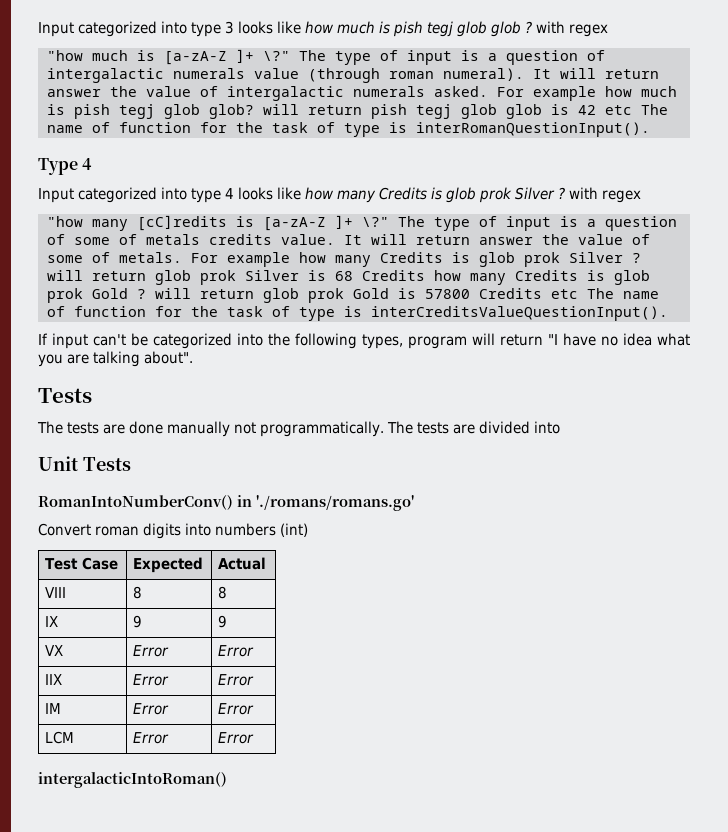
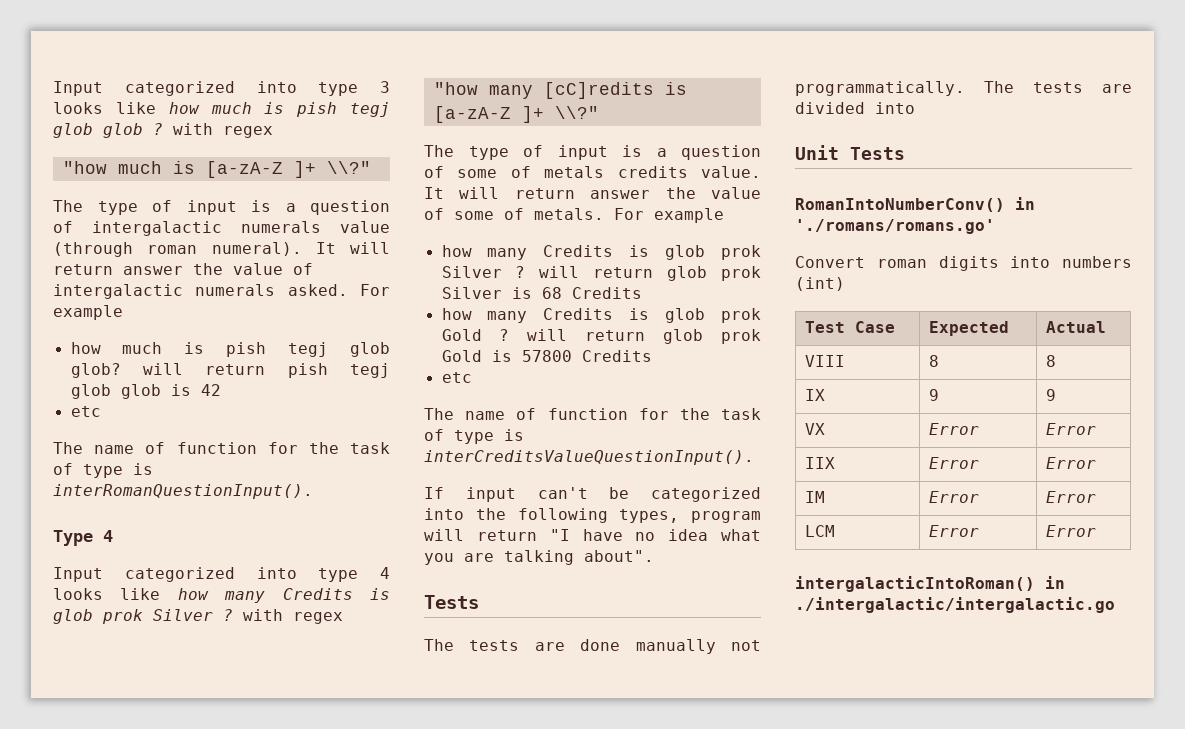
[262,51,290,61] \?" -> [326,161,371,174] \\?" //
(596, 93) none -> (123, 312) //
[604,105,632,115] etc -> [70,406,101,417] // etc //
[361,217,389,227] \?" -> [554,106,599,119] \\?" //
(290, 259) none -> (724, 215) //
(425, 275) none -> (642, 293) //
[550,289,578,299] etc -> [441,372,472,383] // etc //
(227, 780) none -> [1045,576,1065,589] [795,597,1115,613] in ./intergalactic/intergalactic.go

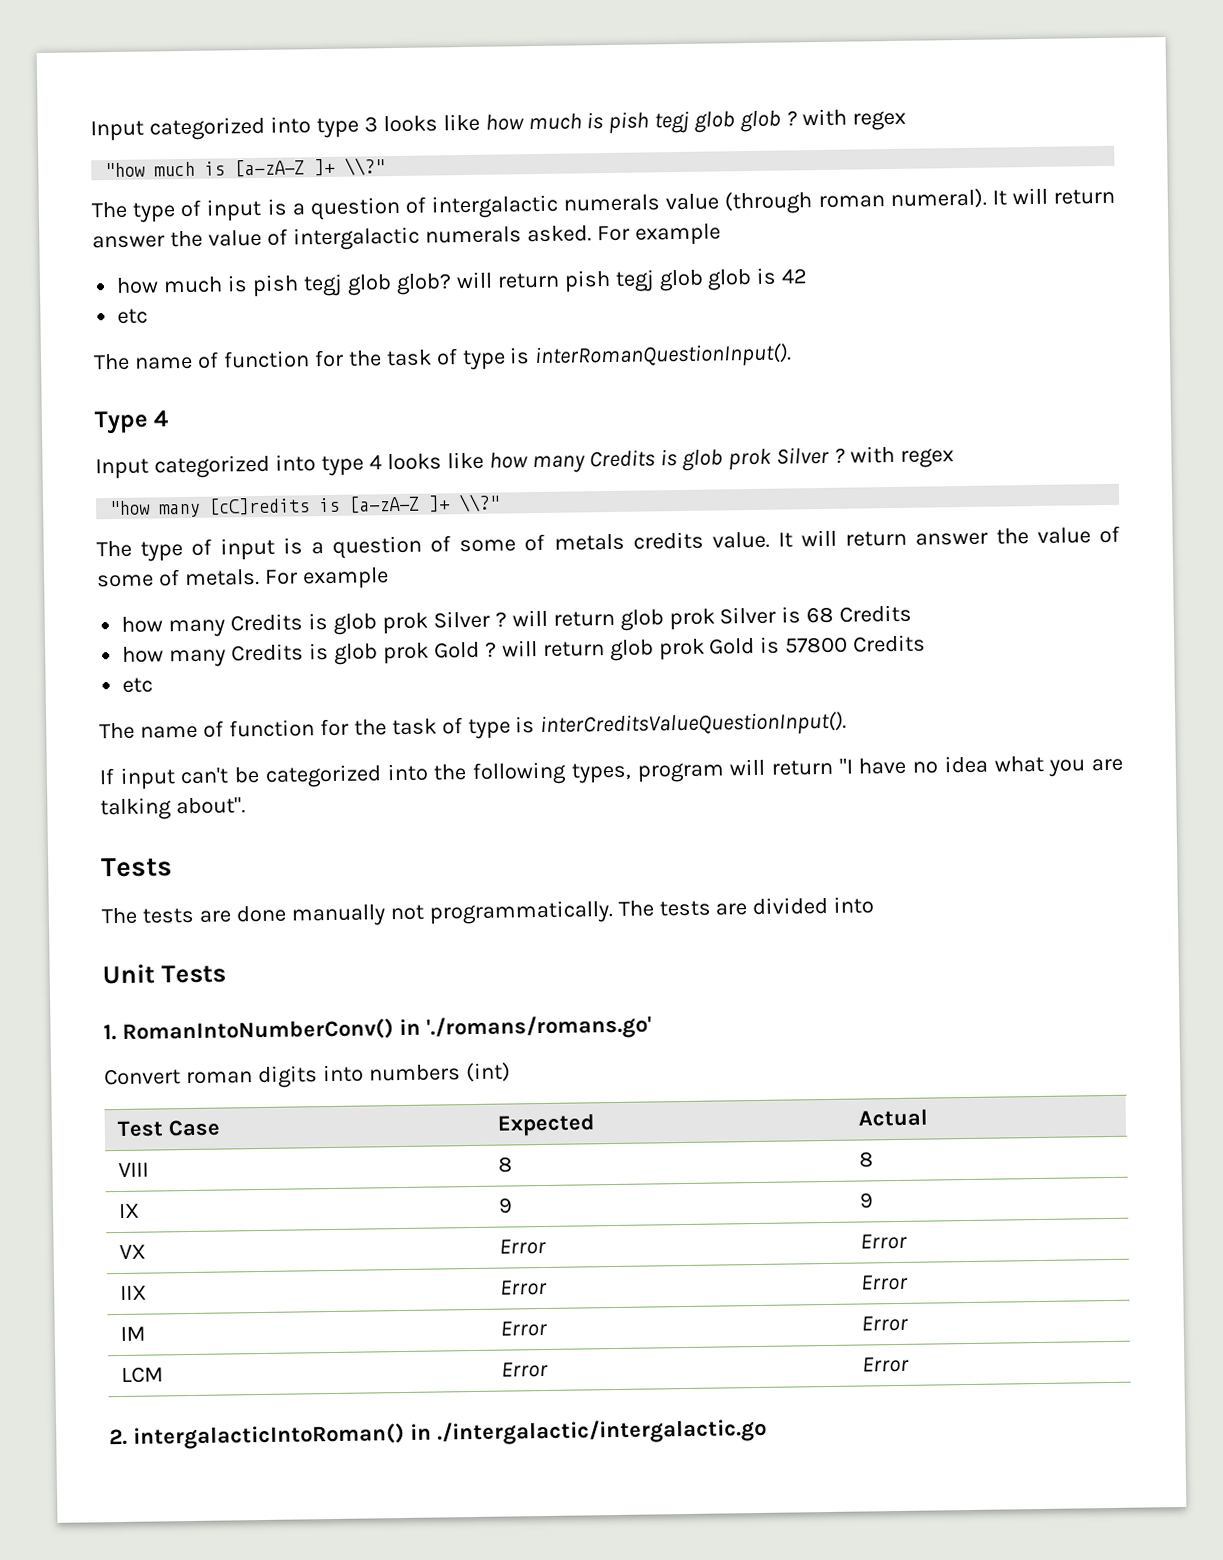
(905, 153) none -> [103,1024,117,1041] 1.
(1097, 531) none -> [109,1428,128,1446] 2.

